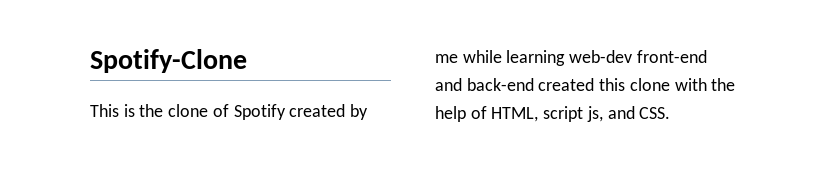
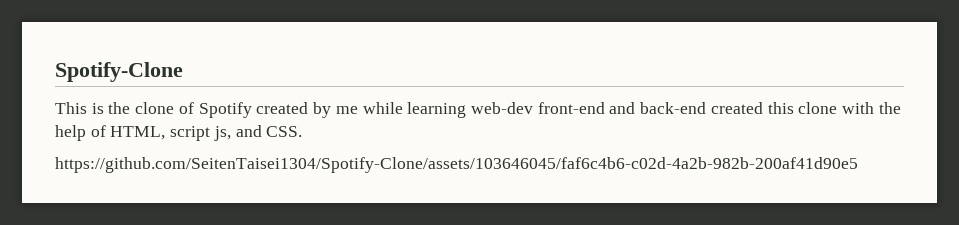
(671, 113) none -> [55,157,858,173] // https://github.com/SeitenTaisei1304/Spotify-Clone/assets/103646045/faf6c4b6-c02d-4a2b-982b-200af41d90e5

